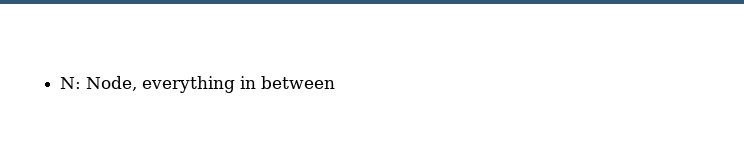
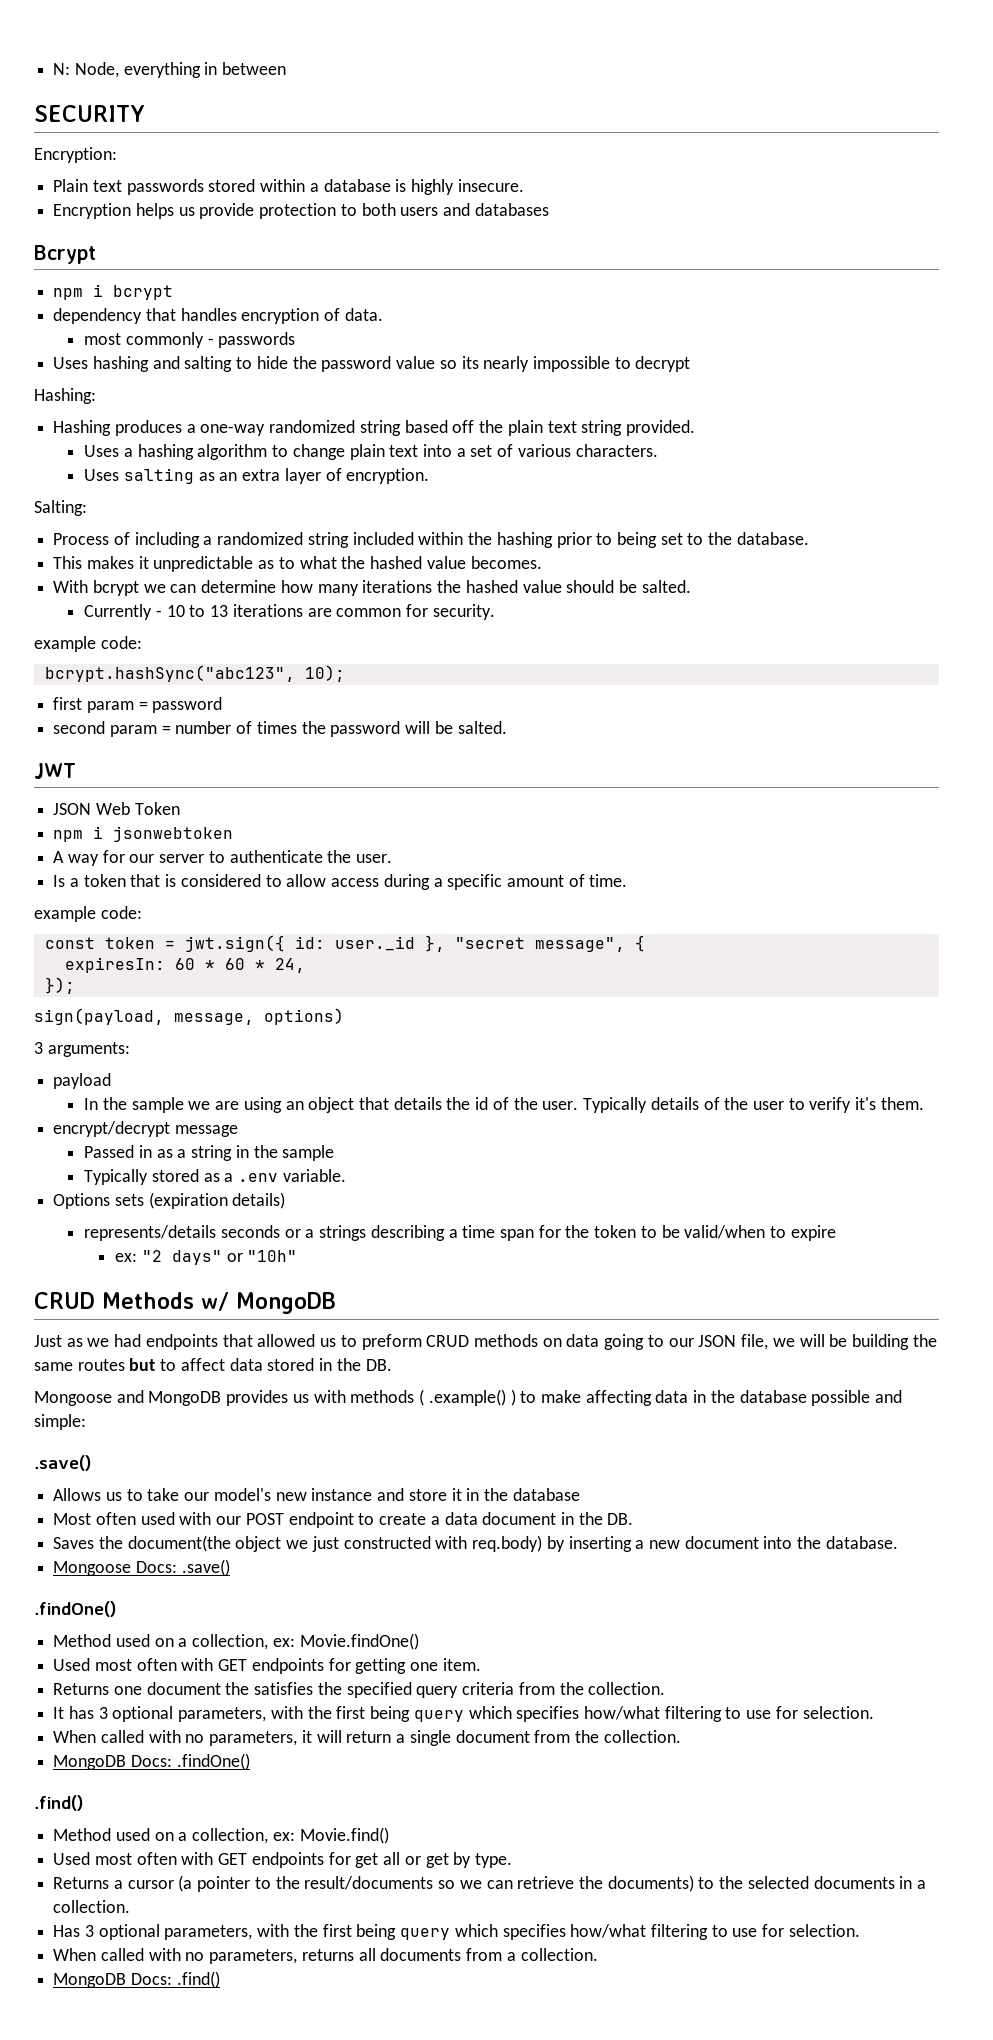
(336, 82) none -> [34,105,145,122] [34,147,117,163] [53,179,524,195] [53,203,549,219] [34,245,96,264] [53,284,174,300] [53,308,383,324] [84,332,296,348] [53,356,691,372] [34,388,96,404] [53,420,695,436] [84,444,658,460] [84,468,430,484] [34,500,87,516] [53,532,809,548] [53,556,542,572] [53,580,691,596] [84,604,495,620] [34,636,142,652] [44,665,345,682] [53,697,223,713] [53,721,507,737] [34,763,76,779] [53,802,180,815] [53,826,234,842] [53,850,393,866] [53,874,628,890] [34,906,142,922] [44,935,645,952] [64,957,305,973] [44,977,75,994] [34,1008,344,1025] [34,1042,130,1057] [53,1073,112,1089] [84,1097,924,1113] [53,1121,238,1137] [84,1145,335,1161] [84,1169,346,1185] [53,1192,286,1209] [84,1225,836,1241] [115,1250,298,1265] [34,1292,336,1314] [34,1334,937,1350] [34,1358,392,1371] [34,1389,903,1406] [34,1414,86,1430] [34,1455,91,1471] [53,1488,580,1501] [53,1512,634,1528] [53,1535,898,1552] [53,1559,230,1576] [34,1601,116,1617] [53,1633,419,1650] [53,1658,481,1674] [53,1682,666,1698] [53,1706,874,1722] [53,1730,681,1746] [53,1753,250,1770] [34,1795,83,1811] [53,1827,389,1844] [53,1852,512,1868] [53,1875,927,1892] [53,1900,131,1913] [53,1924,860,1940] [53,1948,598,1964] [53,1971,220,1988] // SECURITY // Encryption: // Plain text passwords stored within a database is highly insecure. // Encryption helps us provide protection to both users and databases // Bcrypt // npm i bcrypt // dependency that handles encryption of data. // most commonly - passwords // Uses hashing and salting to hide the password value so its nearly impossible to decrypt // Hashing: // Hashing produces a one-way randomized string based off the plain text string provided. // Uses a hashing algorithm to change plain text into a set of various characters. // Uses salting as an extra layer of encryption. // Salting: // Process of including a randomized string included within the hashing prior to being set to the database. // This makes it unpredictable as to what the hashed value becomes. // With bcrypt we can determine how many iterations the hashed value should be salted. // Currently - 10 to 13 iterations are common for security. // example code: // bcrypt.hashSync("abc123", 10); // first param = password // second param = number of times the password will be salted. // JWT // JSON Web Token // npm i jsonwebtoken // A way for our server to authenticate the user. // Is a token that is considered to allow access during a specific amount of time. // example code: // const token = jwt.sign({ id: user._id }, "secret message", { // expiresIn: 60 * 60 * 24, // }); // sign(payload, message, options) // 3 arguments: // payload // In the sample we are using an object that details the id of the user. Typically details of the user to verify it's them. // encrypt/decrypt message // Passed in as a string in the sample // Typically stored as a .env variable. // Options sets (expiration details) // represents/details seconds or a strings describing a time span for the token to be valid/when to expire // ex: "2 days" or "10h" // CRUD Methods w/ MongoDB // Just as we had endpoints that allowed us to preform CRUD methods on data going to our JSON file, we will be building the same routes but to affect data stored in the DB. // Mongoose and MongoDB provides us with methods ( .example() ) to make affecting data in the database possible and simple: // .save() // Allows us to take our model's new instance and store it in the database // Most often used with our POST endpoint to create a data document in the DB. // Saves the document(the object we just constructed with req.body) by inserting a new document into the database. // Mongoose Docs: .save() // .findOne() // Method used on a collection, ex: Movie.findOne() // Used most often with GET endpoints for getting one item. // Returns one document the satisfies the specified query criteria from the collection. // It has 3 optional parameters, with the first being query which specifies how/what filtering to use for selection. // When called with no parameters, it will return a single document from the collection. // MongoDB Docs: .findOne() // .find() // Method used on a collection, ex: Movie.find() // Used most often with GET endpoints for get all or get by type. // Returns a cursor (a pointer to the result/documents so we can retrieve the documents) to the selected documents in a collection. // Has 3 optional parameters, with the first being query which specifies how/what filtering to use for selection. // When called with no parameters, returns all documents from a collection. // MongoDB Docs: .find()

